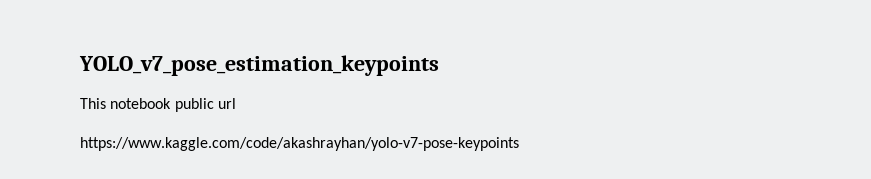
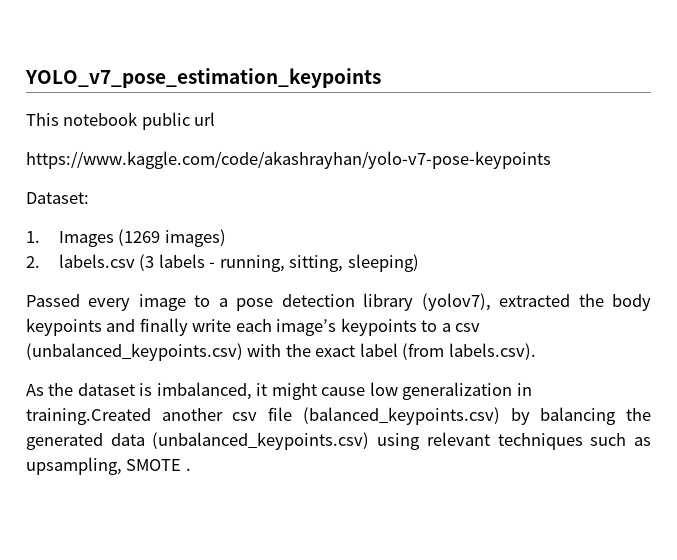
(519, 144) none -> [26,192,89,204] [26,229,226,247] [26,254,419,272] [26,293,651,311] [26,318,481,336] [26,343,536,361] [26,382,532,400] [26,407,651,425] [26,432,652,450] [26,457,191,475] // Dataset: // 1. Images (1269 images) // 2. labels.csv (3 labels - running, sitting, sleeping) // Passed every image to a pose detection library (yolov7), extracted the body keypoints and finally write each image’s keypoints to a csv (unbalanced_keypoints.csv) with the exact label (from labels.csv). // As the dataset is imbalanced, it might cause low generalization in training.Created another csv file (balanced_keypoints.csv) by balancing the generated data (unbalanced_keypoints.csv) using relevant techniques such as upsampling, SMOTE .

